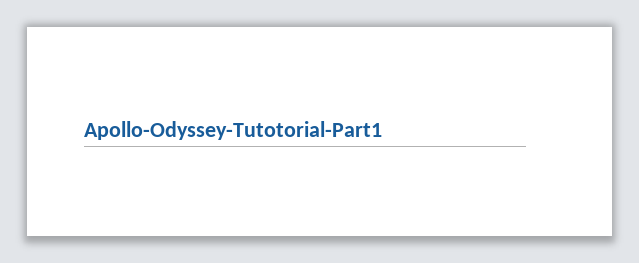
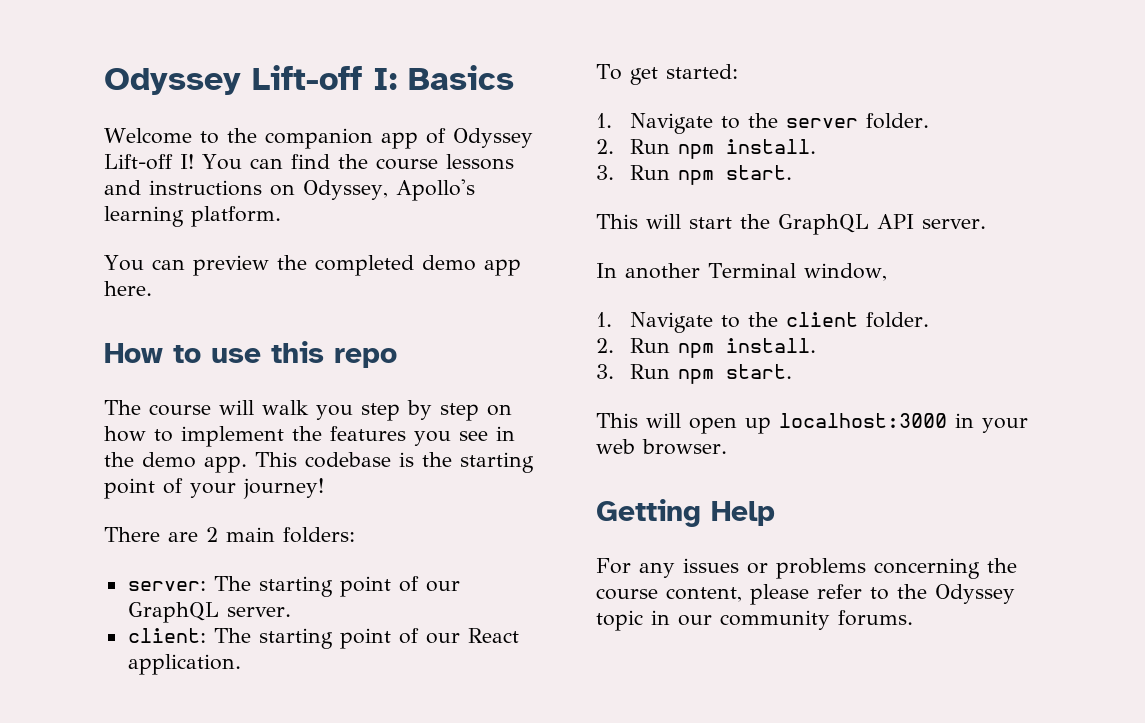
[84,121,382,140] Apollo-Odyssey-Tutotorial-Part1 -> [104,65,514,95] [104,128,533,149] [104,154,514,170] [104,179,475,201] [104,206,281,227] [104,255,521,276] [104,281,152,296] [104,341,397,368] [104,400,512,421] [104,426,515,447] [104,452,534,473] [104,478,324,499] [104,527,355,543] [127,576,460,597] [127,602,291,623] [127,628,519,649] [127,654,241,675] [596,64,738,85] [596,113,929,134] [596,139,816,159] [596,165,792,185] [596,214,986,235] [596,263,887,281] [596,312,929,333] [596,338,816,358] [596,364,792,384] [596,413,1028,434] [596,439,727,455] [596,499,775,527] [596,558,1017,579] [596,584,1015,605] [596,610,913,631] Odyssey Lift-off I: Basics // Welcome to the companion app of Odyssey Lift-off I! You can find the course lessons and instructions on Odyssey, Apollo's learning platform. // You can preview the completed demo app here. // How to use this repo // The course will walk you step by step on how to implement the features you see in the demo app. This codebase is the starting point of your journey! // There are 2 main folders: // server: The starting point of our GraphQL server. // client: The starting point of our React application. // To get started: // 1. Navigate to the server folder. // 2. Run npm install. // 3. Run npm start. // This will start the GraphQL API server. // In another Terminal window, // 1. Navigate to the client folder. // 2. Run npm install. // 3. Run npm start. // This will open up localhost:3000 in your web browser. // Getting Help // For any issues or problems concerning the course content, please refer to the Odyssey topic in our community forums.

